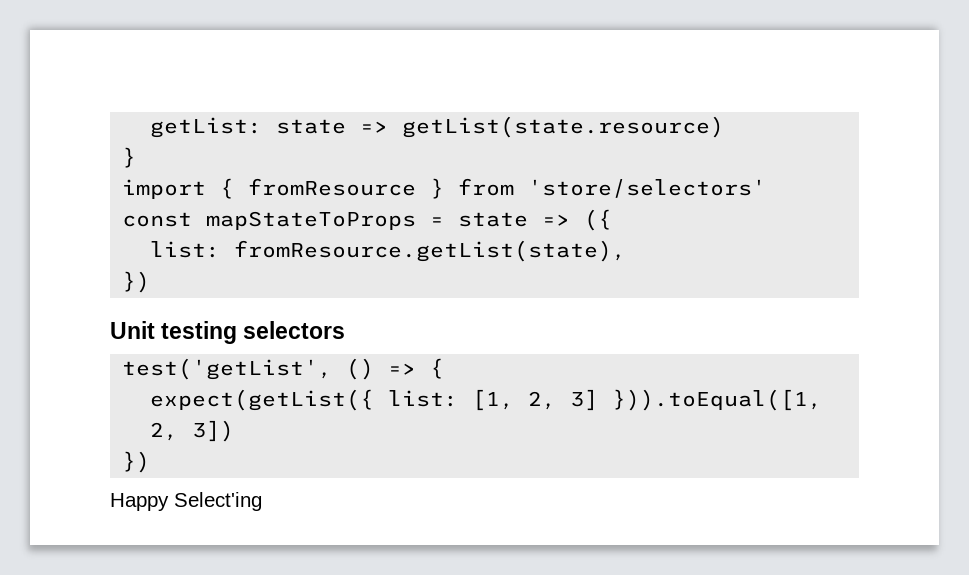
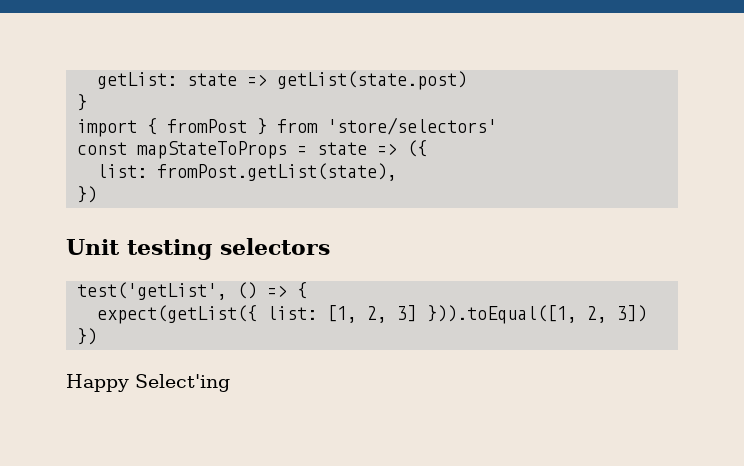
[402,116,725,138] getList(state.resource) -> [277,71,468,90] getList(state.post)
[248,178,417,196] fromResource -> [167,119,248,133] fromPost
[234,240,627,262] fromResource.getList(state), -> [157,163,398,181] fromPost.getList(state),

